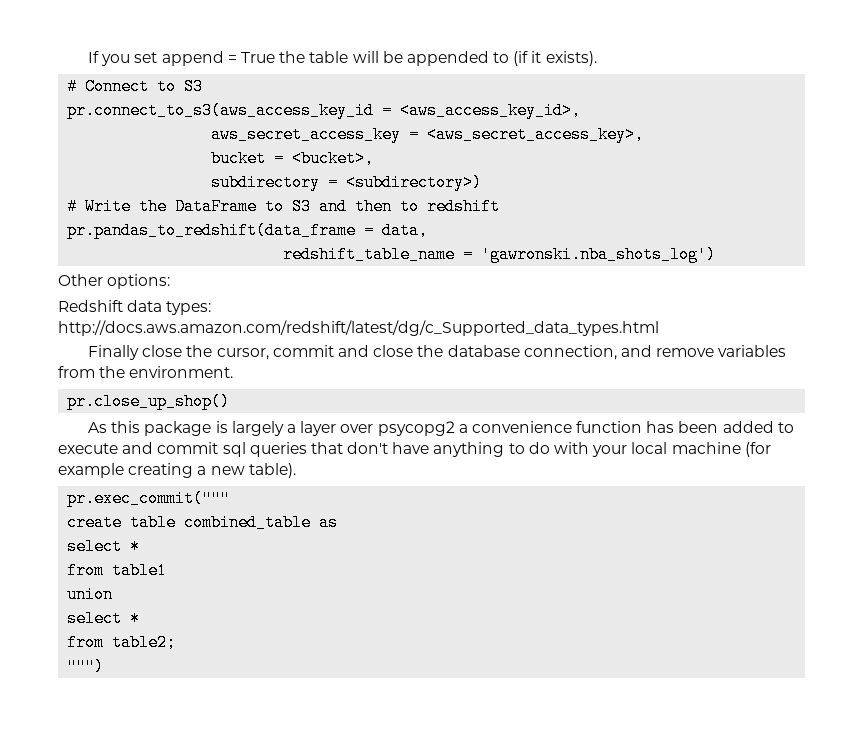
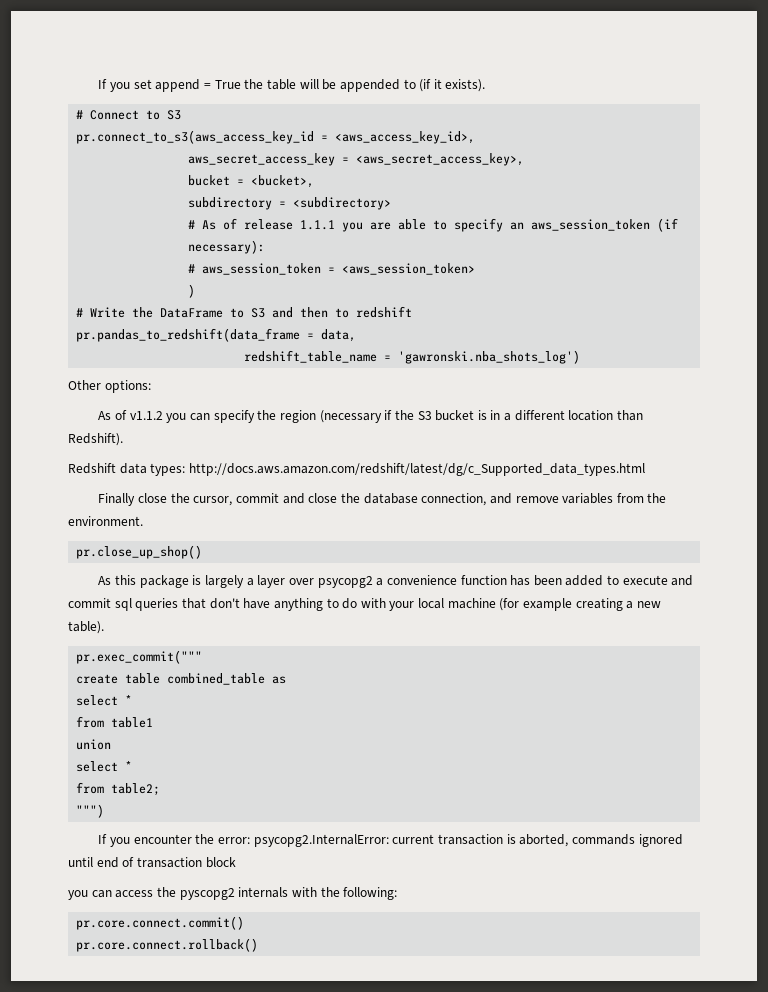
[346,174,483,191] <subdirectory>) -> [293,197,392,210] [188,218,679,232] [188,240,266,254] [188,263,476,275] [188,284,196,298] <subdirectory> // # As of release 1.1.1 you are able to specify an aws_session_token (if necessary): // # aws_session_token = <aws_session_token> // )
(171, 281) none -> [98,410,644,423] [68,433,123,446] // As of v1.1.2 you can specify the region (necessary if the S3 bucket is in a different location than Redshift).
(105, 666) none -> [98,834,683,847] [68,857,236,868] [68,887,398,900] [76,916,245,930] [76,938,259,952] // If you encounter the error: psycopg2.InternalError: current transaction is aborted, commands ignored until end of transaction block // you can access the pyscopg2 internals with the following: // pr.core.connect.commit() // pr.core.connect.rollback()

